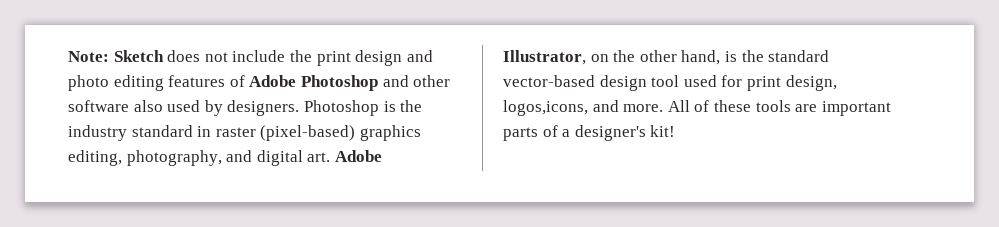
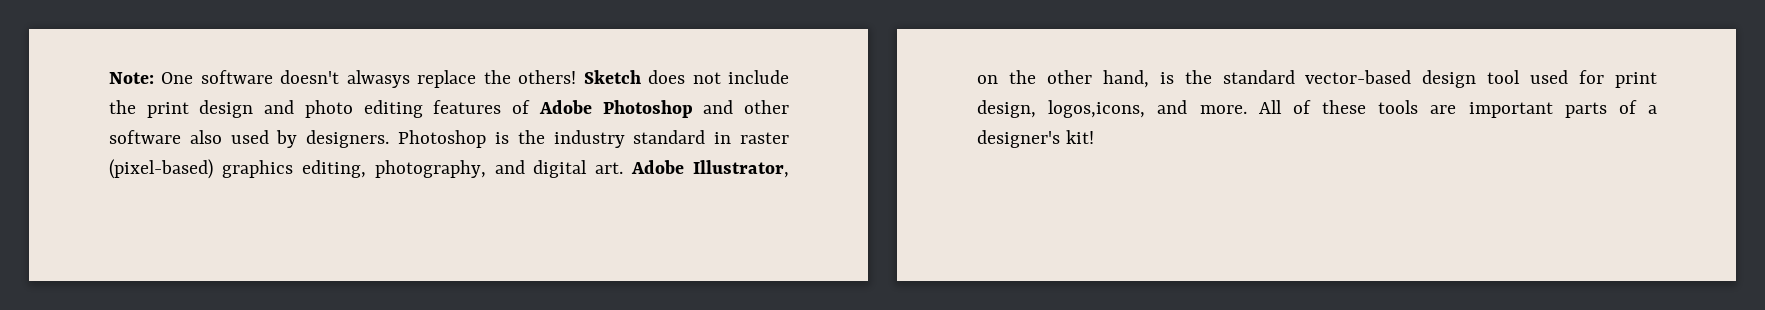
(109, 56) none -> [161,70,577,88] One software doesn't alwasys replace the others!

